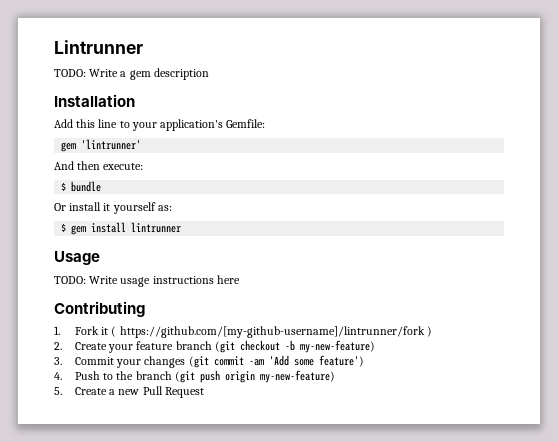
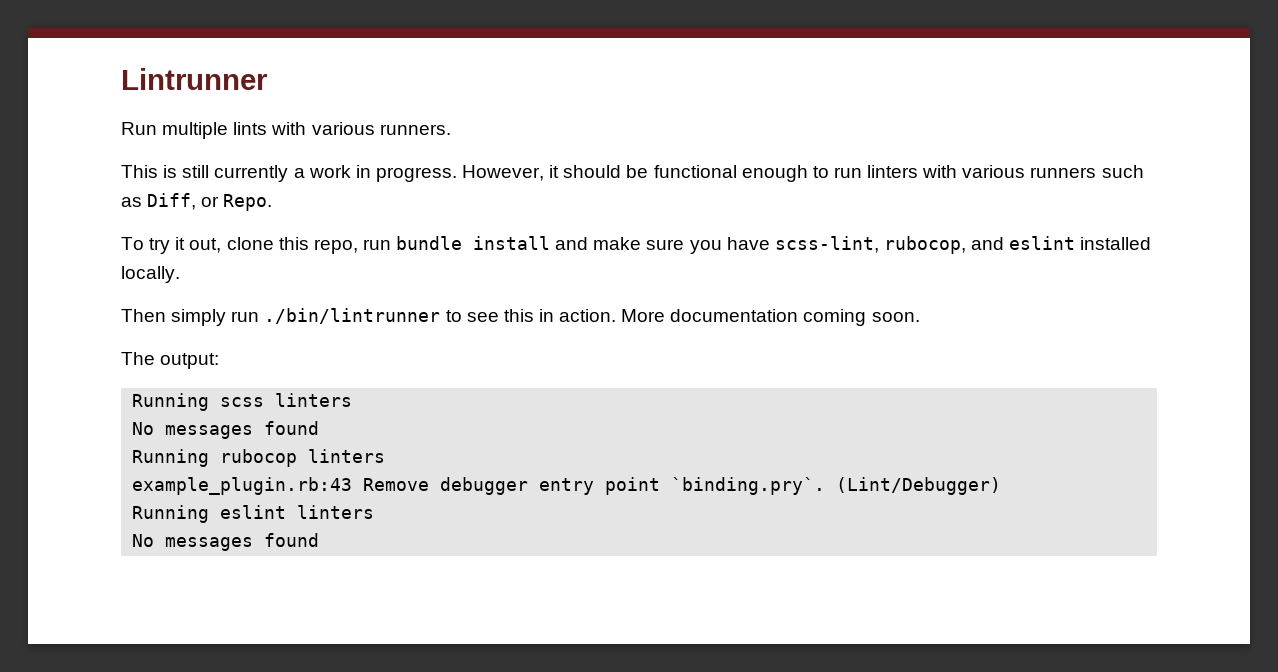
[54,68,209,80] [54,94,135,107] [54,119,266,131] [61,139,142,152] [54,161,144,170] [61,181,102,192] [54,202,172,214] [61,222,182,235] [54,251,100,265] [54,275,240,287] [54,301,145,317] [54,326,432,338] [54,340,375,353] [54,355,364,368] [54,370,335,383] [54,386,204,398] TODO: Write a gem description // Installation // Add this line to your application's Gemfile: // gem 'lintrunner' // And then execute: // $ bundle // Or install it yourself as: // $ gem install lintrunner // Usage // TODO: Write usage instructions here // Contributing // 1. Fork it ( https://github.com/[my-github-username]/lintrunner/fork ) // 2. Create your feature branch (git checkout -b my-new-feature) // 3. Commit your changes (git commit -am 'Add some feature') // 4. Push to the branch (git push origin my-new-feature) // 5. Create a new Pull Request -> [121,122,451,139] [121,165,1144,182] [121,193,273,211] [121,236,1152,254] [121,266,180,283] [121,308,920,326] [121,352,220,369] [132,393,353,411] [132,421,320,439] [132,449,386,467] [132,477,1002,495] [132,505,375,523] [132,533,320,551] Run multiple lints with various runners. // This is still currently a work in progress. However, it should be functional enough to run linters with various runners such as Diff, or Repo. // To try it out, clone this repo, run bundle install and make sure you have scss-lint, rubocop, and eslint installed locally. // Then simply run ./bin/lintrunner to see this in action. More documentation coming soon. // The output: // Running scss linters // No messages found // Running rubocop linters // example_plugin.rb:43 Remove debugger entry point `binding.pry`. (Lint/Debugger) // Running eslint linters // No messages found

